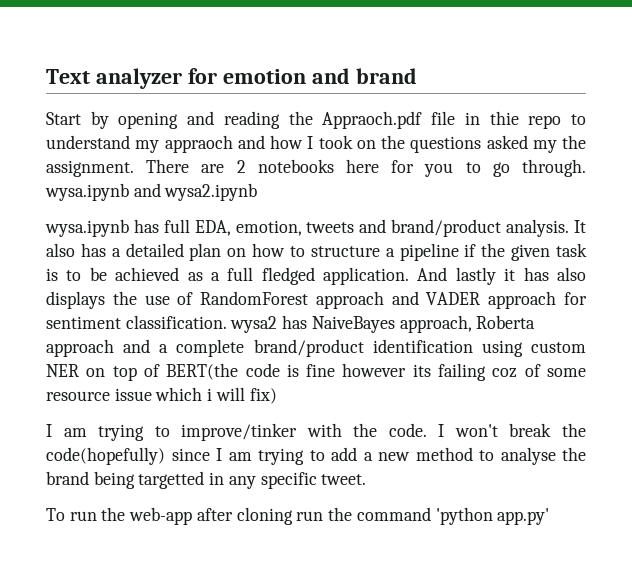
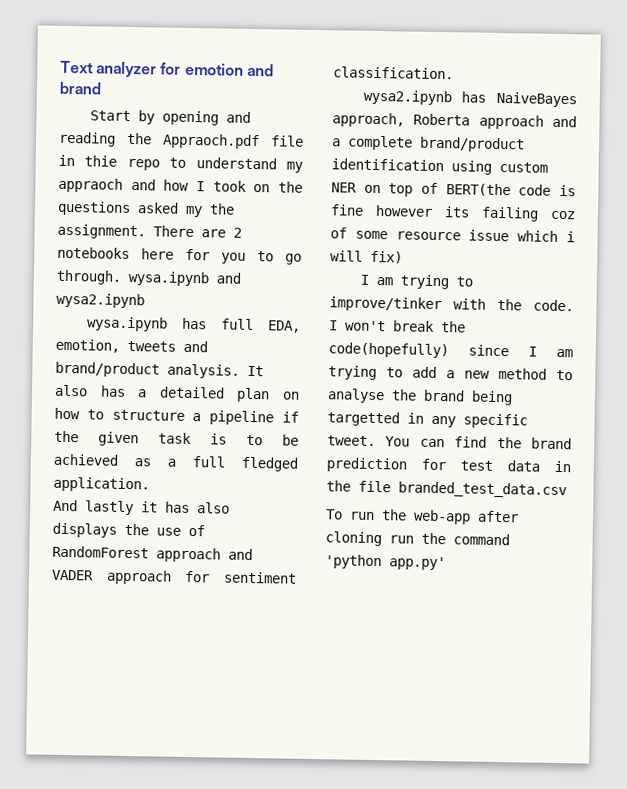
(410, 276) none -> (150, 484) //
[230,316,278,333] wysa2 -> [362,89,452,106] // wysa2.ipynb
(367, 479) none -> [385,436,572,450] [326,457,571,473] [326,480,567,499] You can find the brand prediction for test data in the file branded_test_data.csv

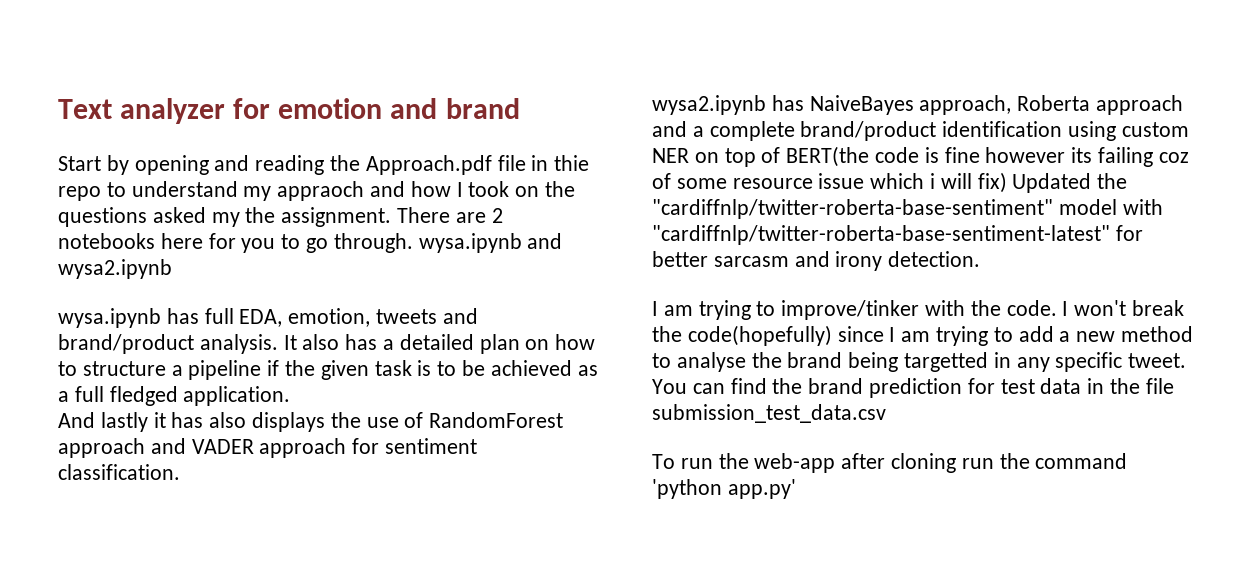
[162,133,260,150] Appraoch.pdf -> [365,155,492,175] Approach.pdf
(403, 257) none -> [1012,173,1128,193] [652,199,1163,219] [652,225,1143,245] [652,251,981,271] Updated the "cardiffnlp/twitter-roberta-base-sentiment" model with "cardiffnlp/twitter-roberta-base-sentiment-latest" for better sarcasm and irony detection.
[398,481,567,499] branded_test_data.csv -> [652,404,886,423] submission_test_data.csv

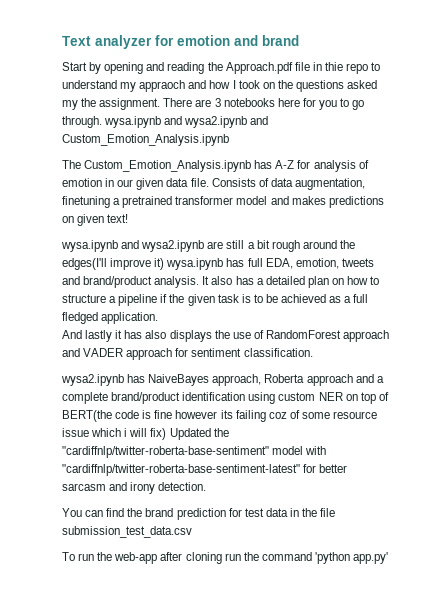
[491,208,503,223] 2 -> [214,98,221,107] 3
(172, 269) // -> [250,116,269,125] [62,134,229,146] [62,160,369,172] [62,178,365,190] [62,196,384,208] [62,214,129,226] [61,240,355,252] [62,258,165,270] and Custom_Emotion_Analysis.ipynb // The Custom_Emotion_Analysis.ipynb has A-Z for analysis of emotion in our given data file. Consists of data augmentation, finetuning a pretrained transformer model and makes predictions on given text! // wysa.ipynb and wysa2.ipynb are still a bit rough around the edges(I'll improve it)
[652,300,1185,320] [652,325,1194,346] [652,352,1187,372] I am trying to improve/tinker with the code. I won't break the code(hopefully) since I am trying to add a new method to analyse the brand being targetted in any specific tweet. -> (207, 486) none

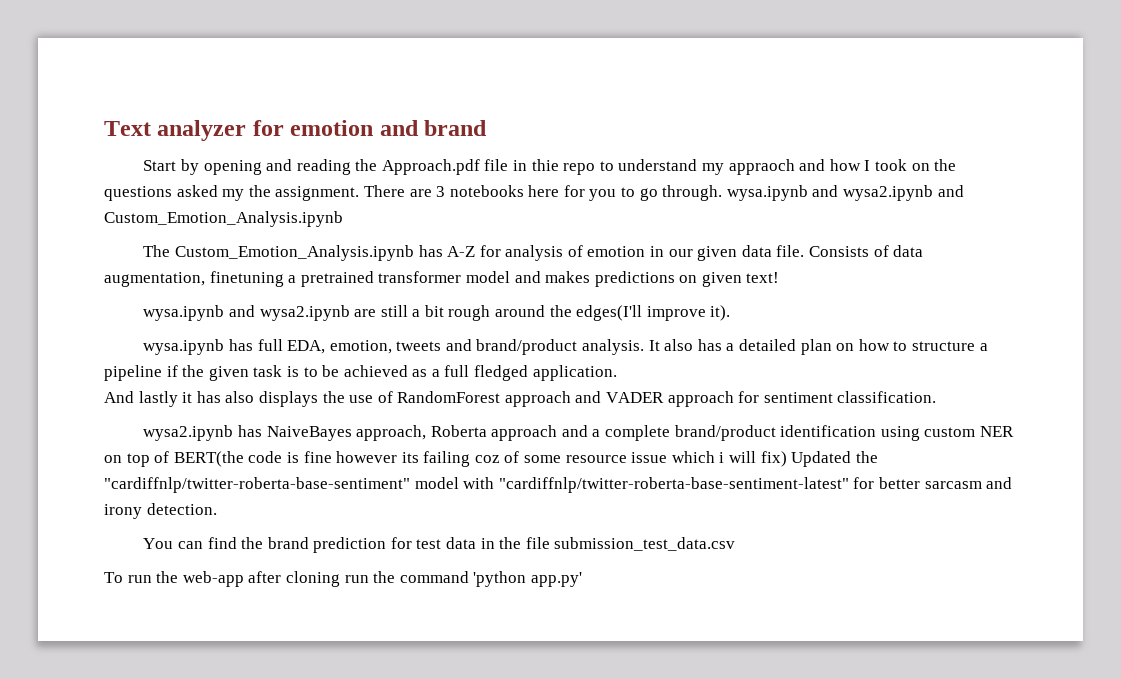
[154,258,165,270] it) -> [710,305,731,321] it). //

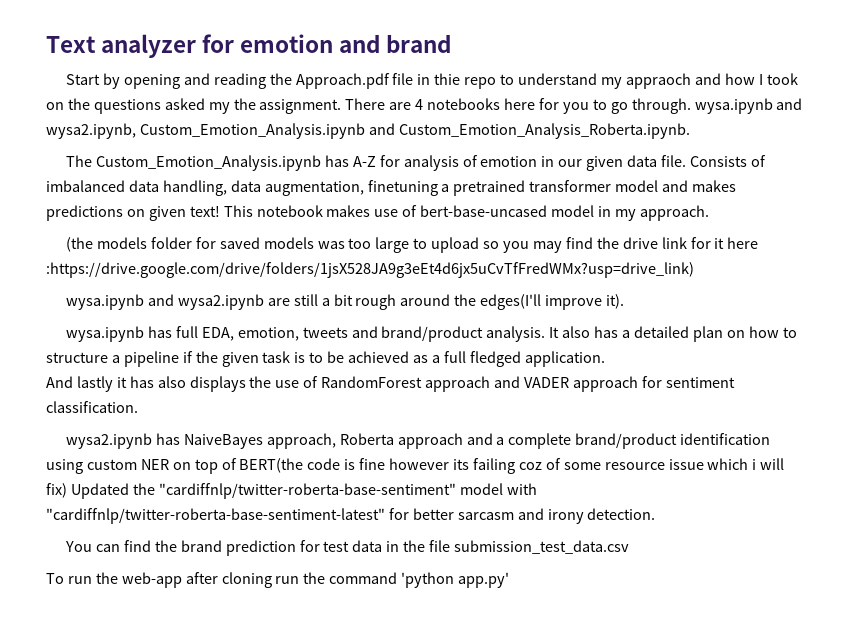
[436,186,446,197] 3 -> [415,99,424,110] 4
[843,185,964,201] [104,211,343,227] wysa2.ipynb and Custom_Emotion_Analysis.ipynb -> [46,123,690,139] wysa2.ipynb, Custom_Emotion_Analysis.ipynb and Custom_Emotion_Analysis_Roberta.ipynb.
(889, 251) none -> [46,180,227,196] imbalanced data handling,
(780, 277) none -> [223,205,709,221] [66,237,759,253] [46,262,694,278] This notebook makes use of bert-base-uncased model in my approach. // (the models folder for saved models was too large to upload so you may find the drive link for it here :https://drive.google.com/drive/folders/1jsX528JA9g3eEt4d6jx5uCvTfFredWMx?usp=drive_link)

